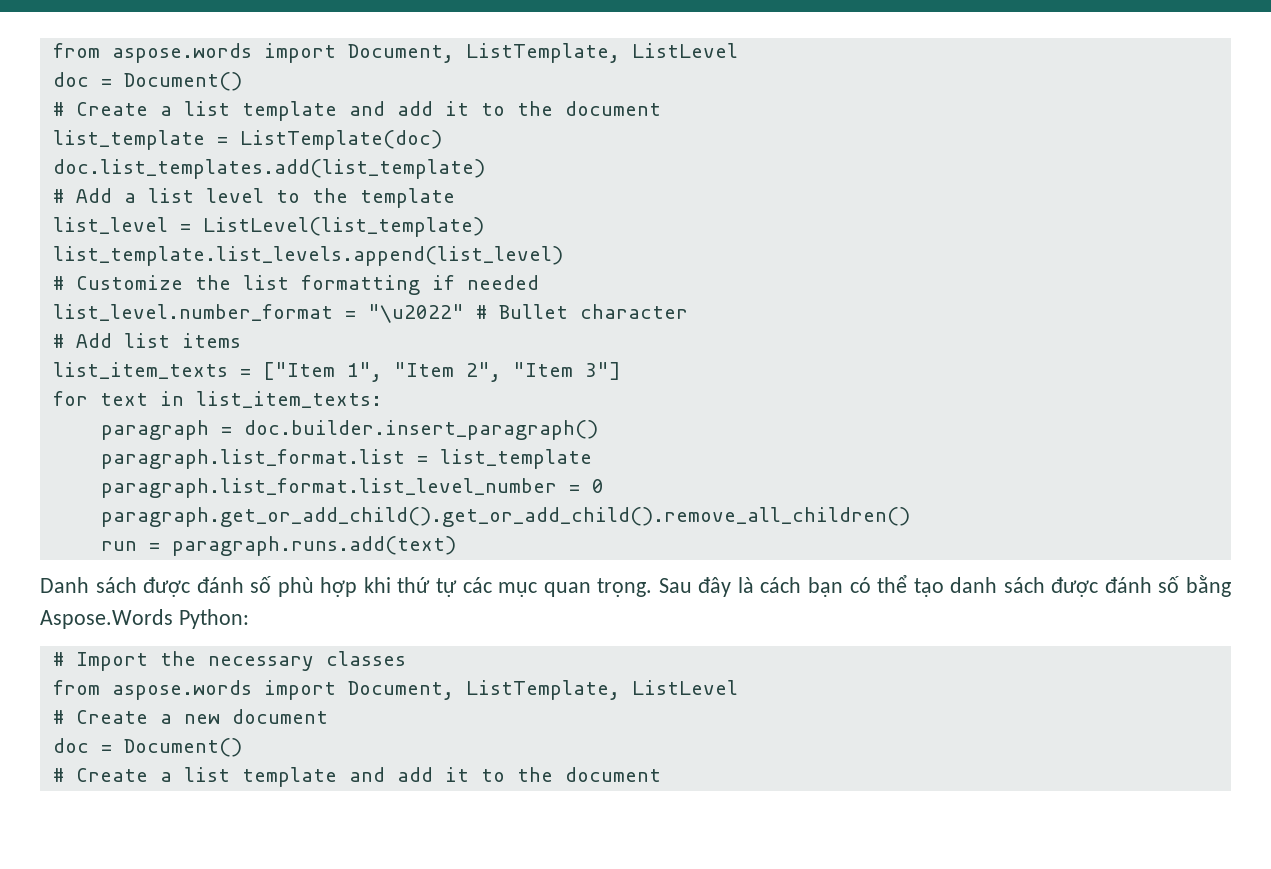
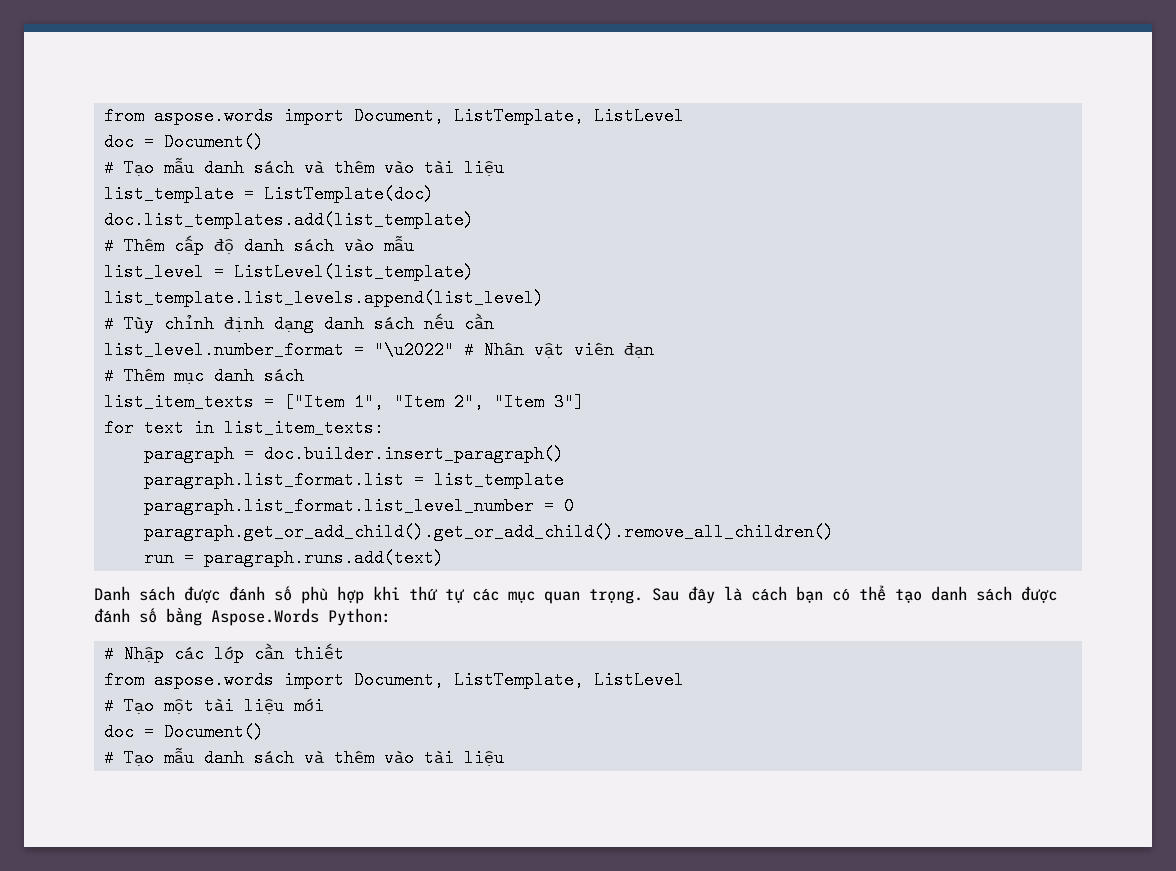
[75,101,661,121] Create a list template and add it to the document -> [123,158,504,177] Tạo mẫu danh sách và thêm vào tài liệu
[75,188,455,208] Add a list level to the template -> [123,235,414,255] Thêm cấp độ danh sách vào mẫu
[75,275,539,295] [52,304,688,323] [52,333,241,348] Customize the list formatting if needed // list_level.number_format = "\u2022" # Bullet character // # Add list items -> [123,313,494,333] [103,341,654,359] [103,367,304,385] Tùy chỉnh định dạng danh sách nếu cần // list_level.number_format = "\u2022" # Nhân vật viên đạn // # Thêm mục danh sách
[75,651,406,671] Import the necessary classes -> [123,643,344,663] Nhập các lớp cần thiết
[75,709,328,724] [52,738,242,757] [52,767,661,787] Create a new document // doc = Document() // # Create a list template and add it to the document -> [123,697,324,715] [103,723,264,741] [103,748,504,767] Tạo một tài liệu mới // doc = Document() // # Tạo mẫu danh sách và thêm vào tài liệu

